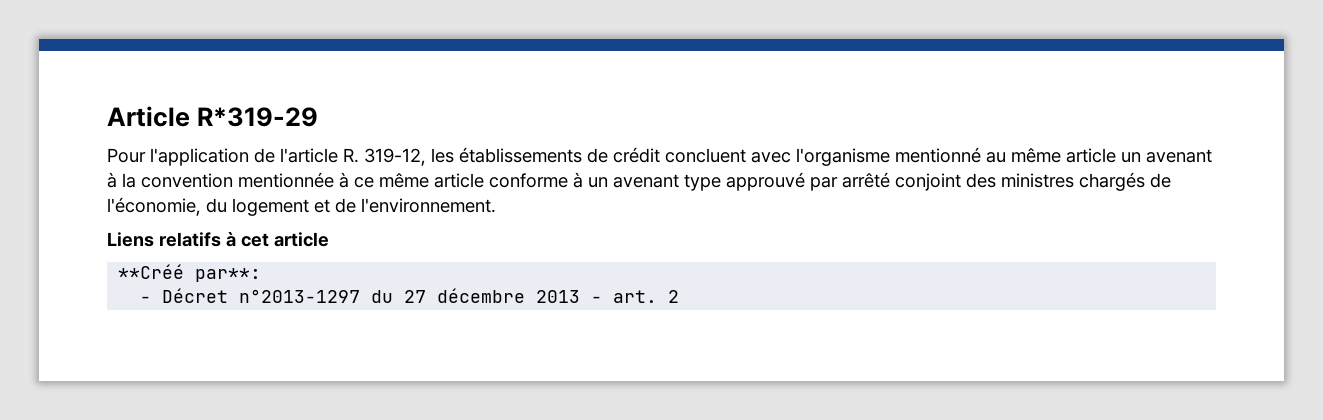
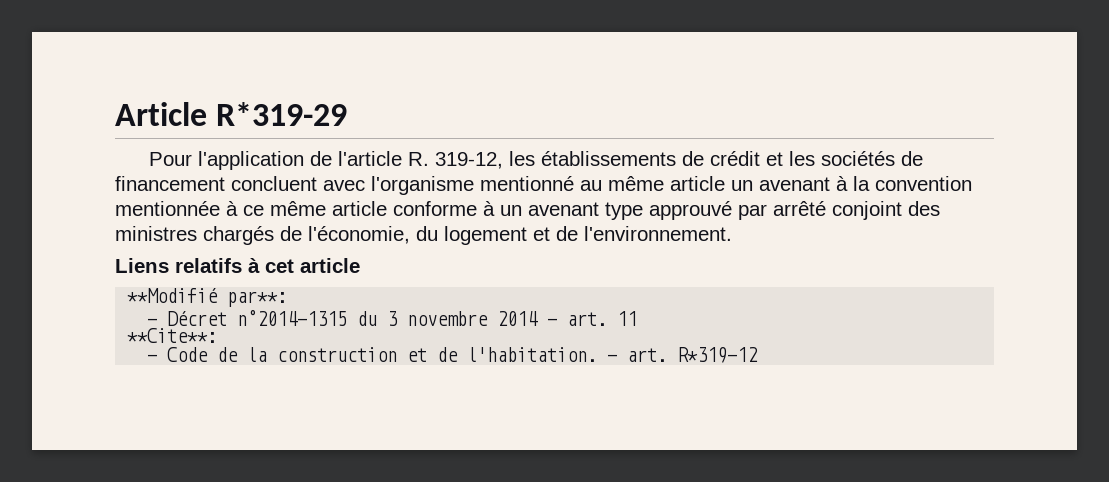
(660, 155) none -> [765,151,923,166] [115,176,225,191] et les sociétés de financement
[118,264,185,279] **Créé -> [127,288,219,303] **Modifié
[239,288,680,303] n°2013-1297 du 27 décembre 2013 - art. 2 -> [237,309,638,326] [127,328,218,343] [147,347,759,363] n°2014-1315 du 3 novembre 2014 - art. 11 // **Cite**: // - Code de la construction et de l'habitation. - art. R*319-12

